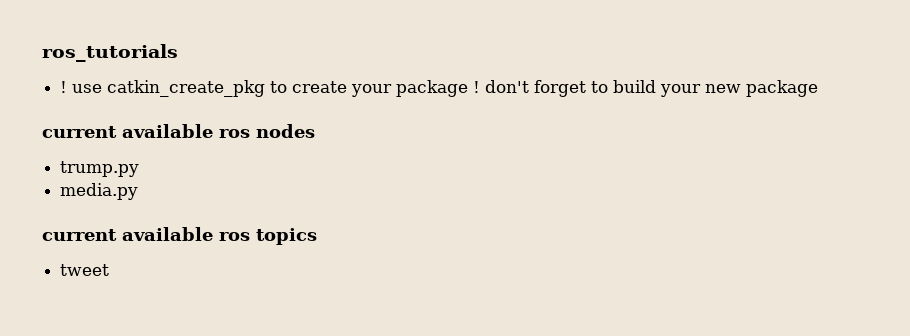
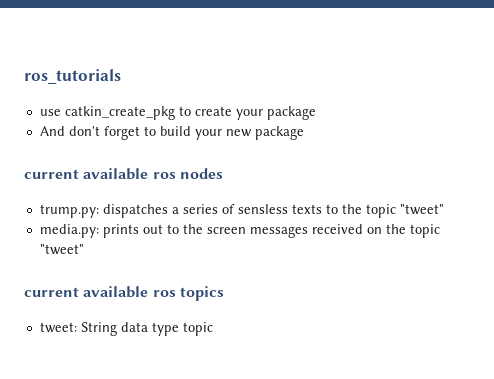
[60,81,68,93] ! -> (121, 76) none
[473,81,481,93] ! -> [39,126,65,136] // And
[60,161,140,177] [60,183,139,200] trump.py // media.py -> [39,204,444,218] [39,224,440,238] [39,244,84,255] trump.py: dispatches a series of sensless texts to the topic "tweet" // media.py: prints out to the screen messages received on the topic "tweet"
[60,264,110,276] tweet -> [39,322,213,336] tweet: String data type topic

